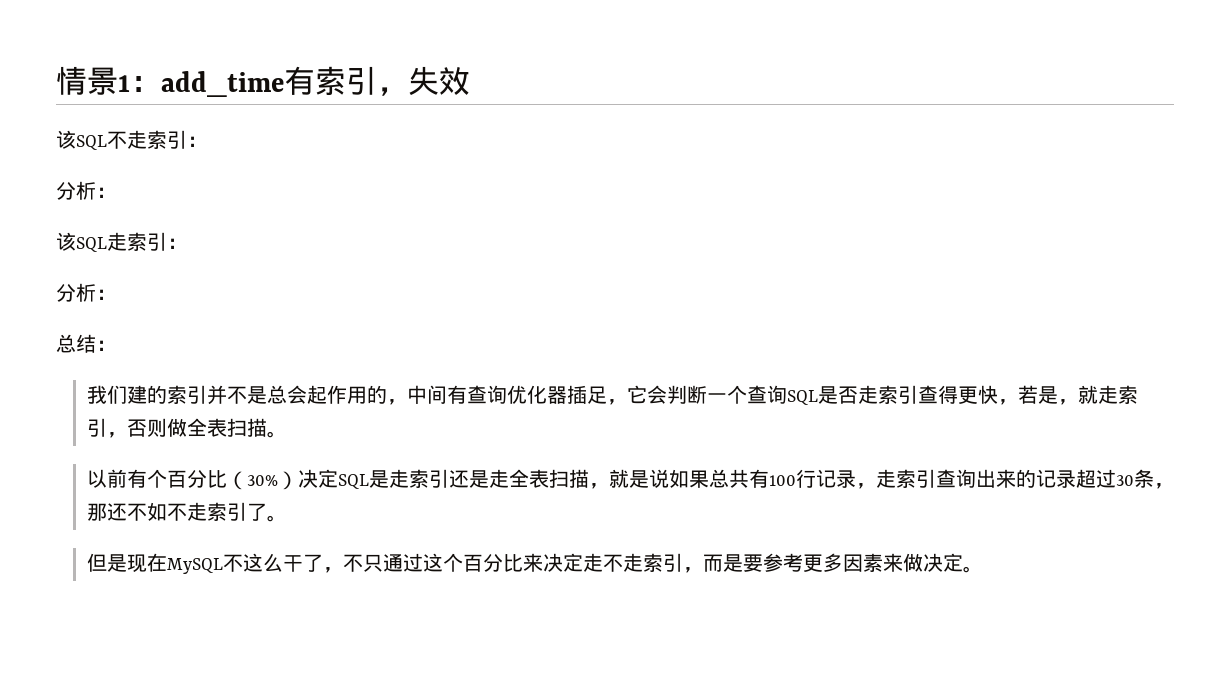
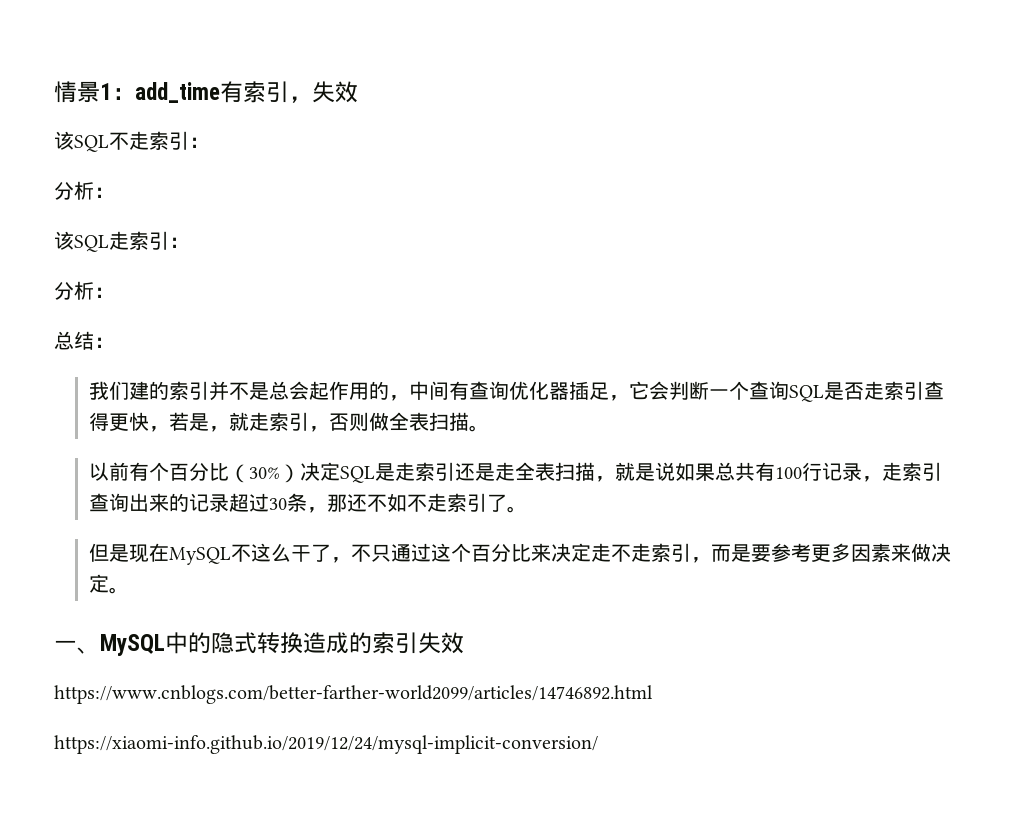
(983, 569) none -> [54,632,464,656] [54,685,653,704] [54,735,598,754] // 一、MySQL中的隐式转换造成的索引失效 // https://www.cnblogs.com/better-farther-world2099/articles/14746892.html // https://xiaomi-info.github.io/2019/12/24/mysql-implicit-conversion/

